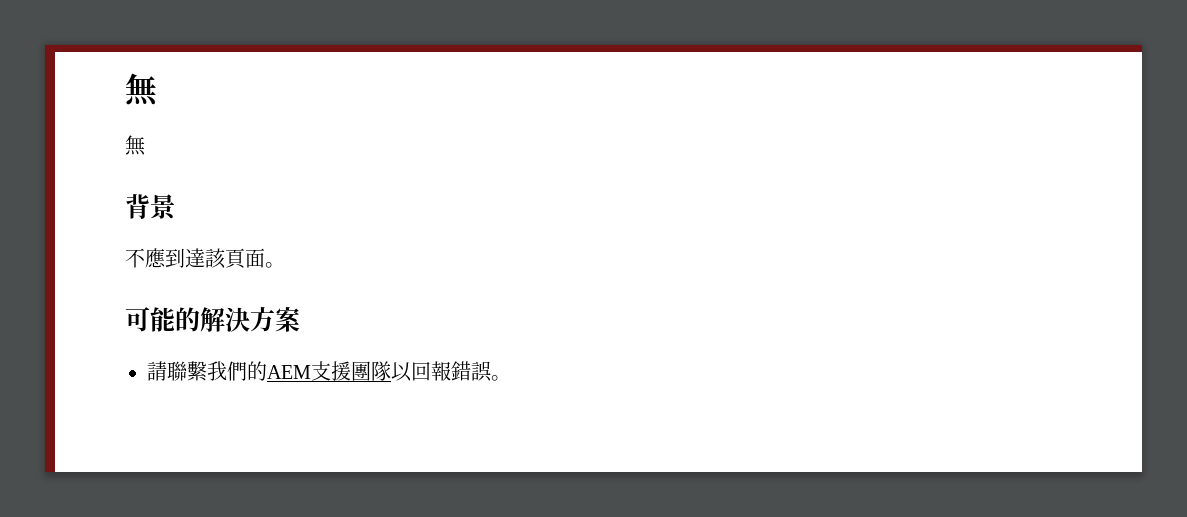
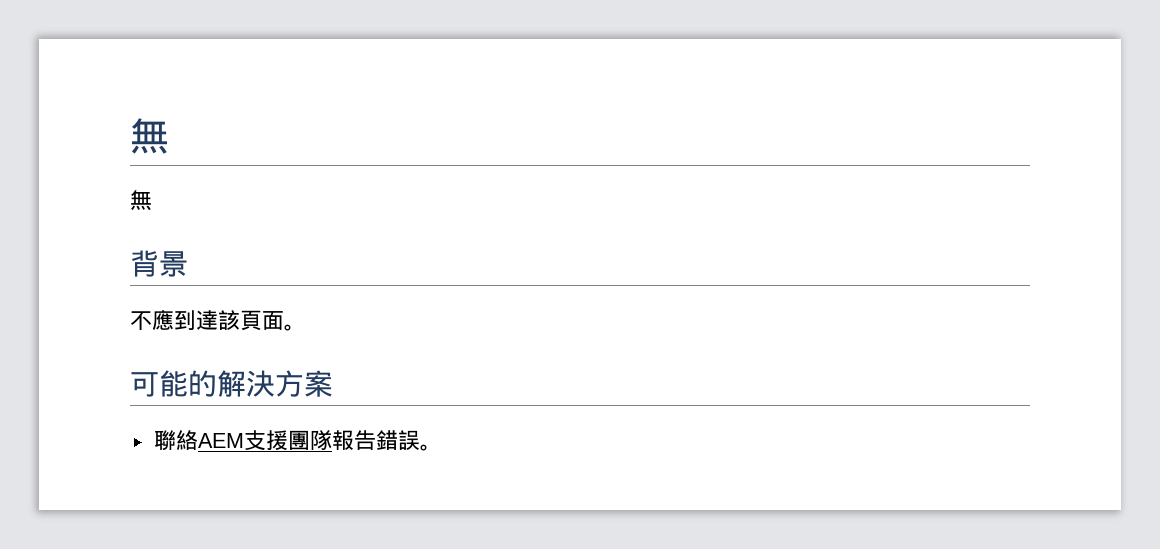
[147,361,267,381] 請聯繫我們的 -> [153,430,198,451] 聯絡
[391,361,451,382] 以回報 -> [331,430,376,450] 報告

